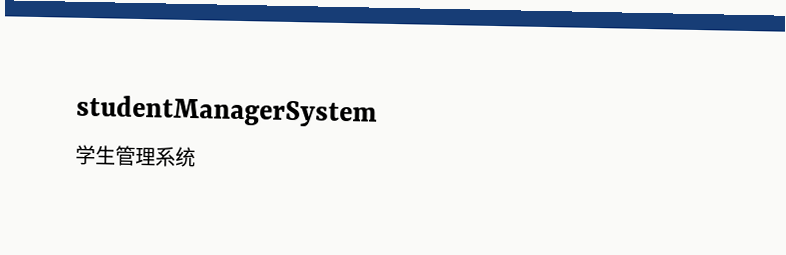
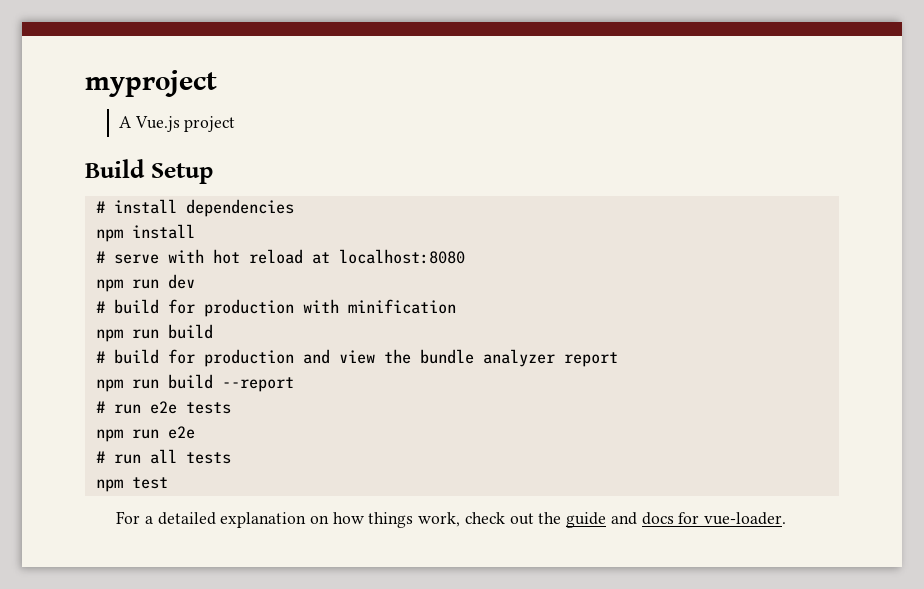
[76,94,377,128] [75,144,196,168] studentManagerSystem // 学生管理系统 -> [85,70,217,97] [119,116,236,132] [85,159,213,184] [95,199,294,217] [95,224,195,242] [95,249,465,264] [95,274,195,292] [95,299,456,317] [95,324,213,342] [95,349,618,367] [95,374,294,392] [95,401,231,414] [95,426,195,442] [95,449,231,464] [95,477,168,492] [116,511,786,528] myproject // A Vue.js project // Build Setup // # install dependencies // npm install // # serve with hot reload at localhost:8080 // npm run dev // # build for production with minification // npm run build // # build for production and view the bundle analyzer report // npm run build --report // # run e2e tests // npm run e2e // # run all tests // npm test // For a detailed explanation on how things work, check out the guide and docs for vue-loader.

